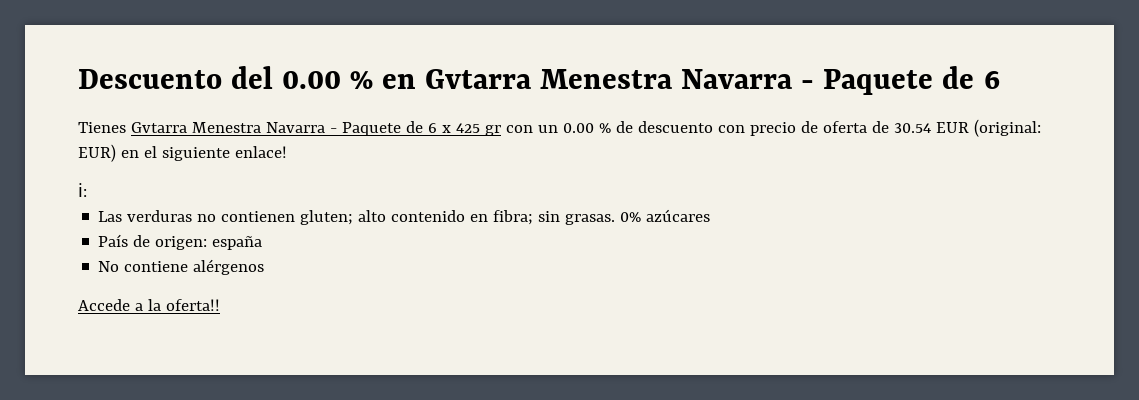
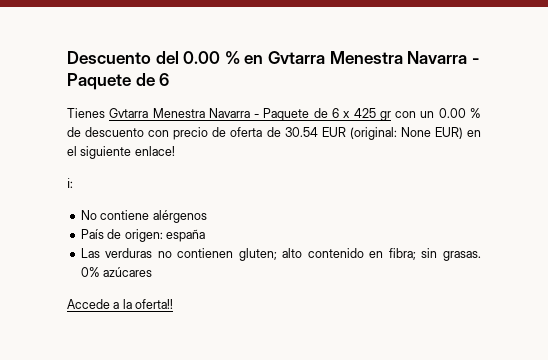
[973,119,1041,137] (original: -> [349,127,431,140] (original: None
(87, 190) none -> [80,210,207,223] [80,229,205,242] // No contiene alérgenos // País de origen: españa
[98,234,263,250] [98,259,265,275] // País de origen: españa // No contiene alérgenos -> (153, 272) none

